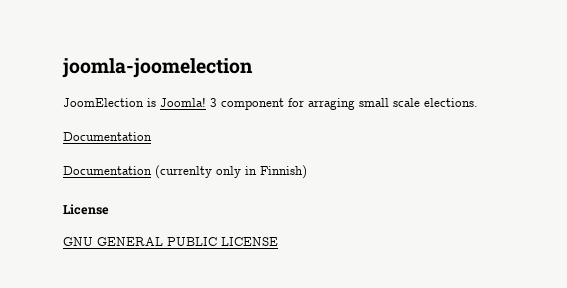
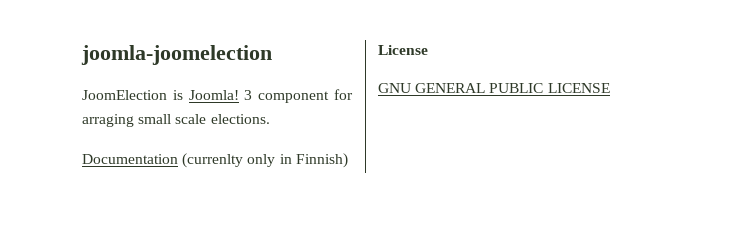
[63,166,152,175] // Documentation -> (178, 159) none

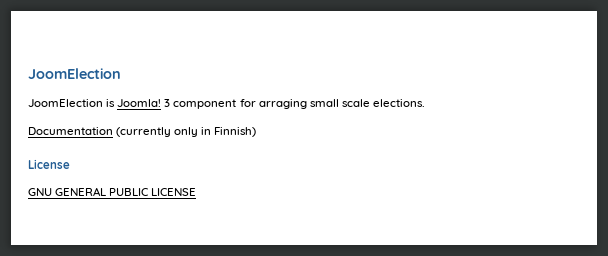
[81,45,272,65] joomla-joomelection -> [28,68,121,79] JoomElection
[182,153,244,168] (currenlty -> [116,127,172,137] (currently

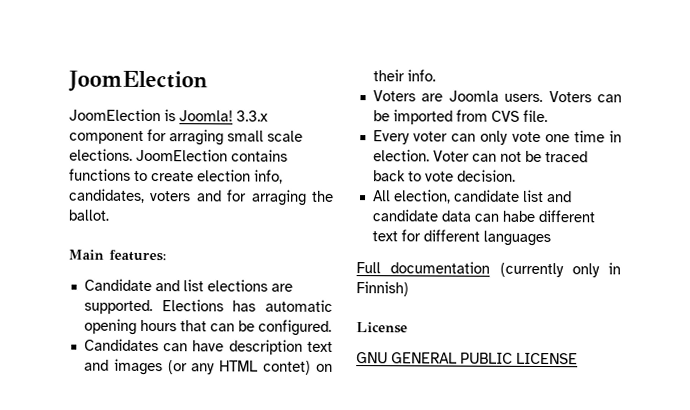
[164,99,171,107] 3 -> [236,110,268,122] 3.3.x
[28,127,113,135] // Documentation -> [136,148,288,162] [69,168,283,184] [69,188,334,206] [68,209,109,221] [68,249,167,262] [83,278,293,292] [83,299,333,315] [83,318,332,336] [83,338,333,355] [83,358,333,376] [372,69,436,82] [372,90,622,103] [372,109,548,125] [372,130,622,145] [372,149,588,163] [372,169,516,182] [372,189,572,204] [371,209,595,223] [371,229,551,247] [356,261,491,274] JoomElection contains functions to create election info, candidates, voters and for arraging the ballot. // Main features: // Candidate and list elections are supported. Elections has automatic opening hours that can be configured. // Candidates can have description text and images (or any HTML contet) on their info. // Voters are Joomla users. Voters can be imported from CVS file. // Every voter can only vote one time in election. Voter can not be traced back to vote decision. // All election, candidate list and candidate data can habe different text for different languages // Full documentation

